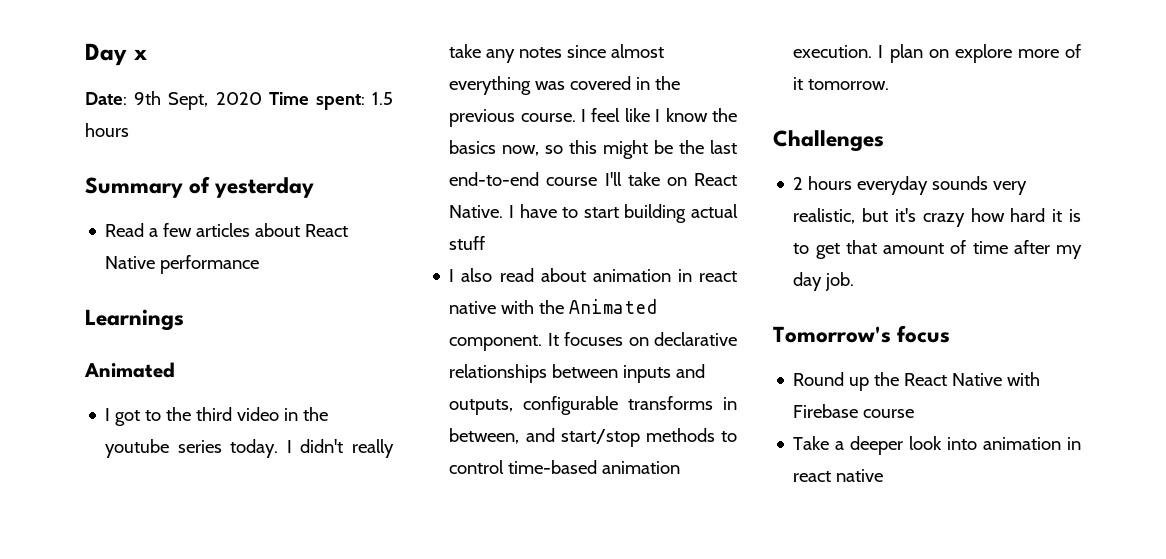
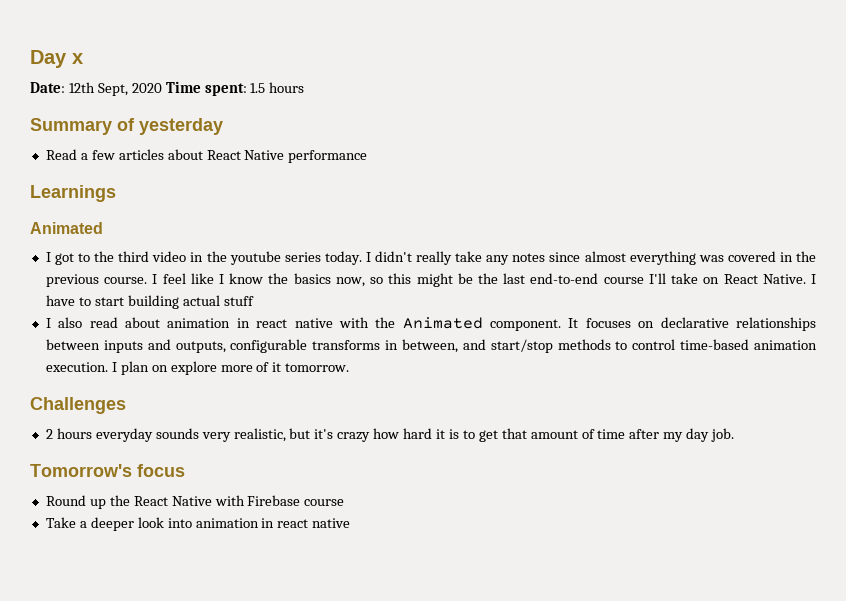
[134,91,162,105] 9th -> [68,82,95,93] 12th

